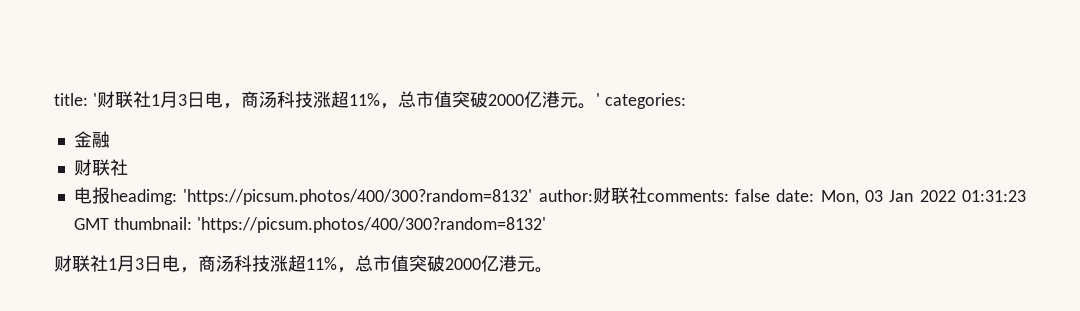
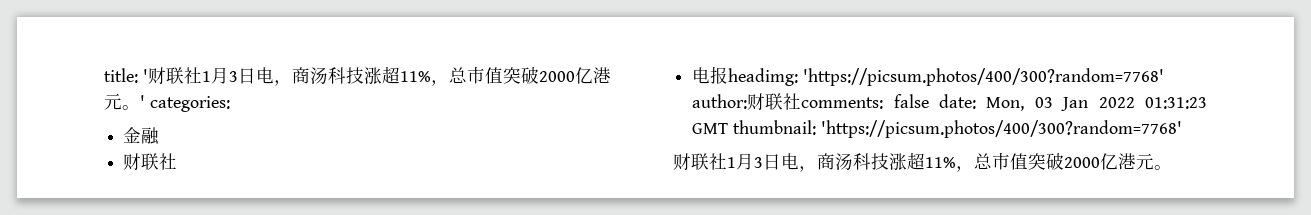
[183,189,533,205] 'https://picsum.photos/400/300?random=8132' -> [802,68,1164,86] 'https://picsum.photos/400/300?random=7768'
[196,217,546,233] 'https://picsum.photos/400/300?random=8132' -> [820,120,1182,138] 'https://picsum.photos/400/300?random=7768'

